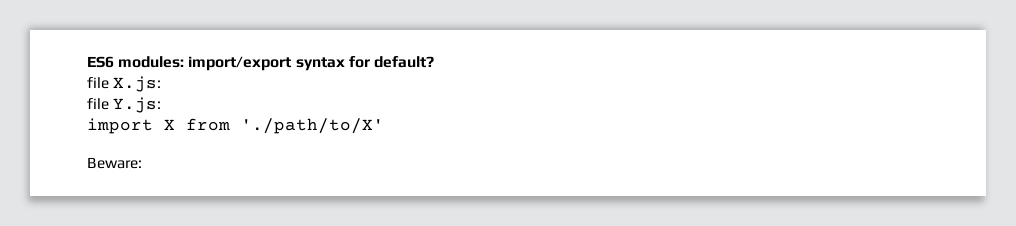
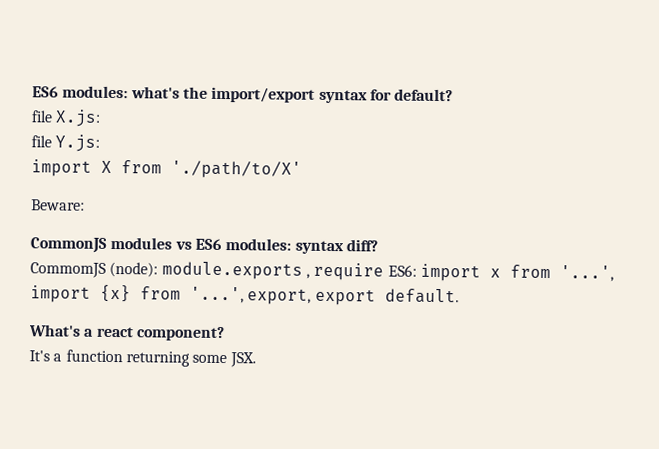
[87,56,185,68] ES6 modules: -> [32,85,208,99] ES6 modules: what's the
(142, 163) none -> [30,236,378,255] [30,261,614,282] [30,284,459,306] [28,324,225,342] [29,349,256,368] // CommonJS modules vs ES6 modules: syntax diff? // CommomJS (node): module.exports , require ES6: import x from '...', import {x} from '...', export, export default. // What's a react component? // It's a function returning some JSX.

